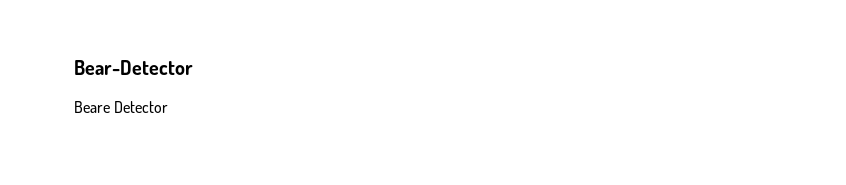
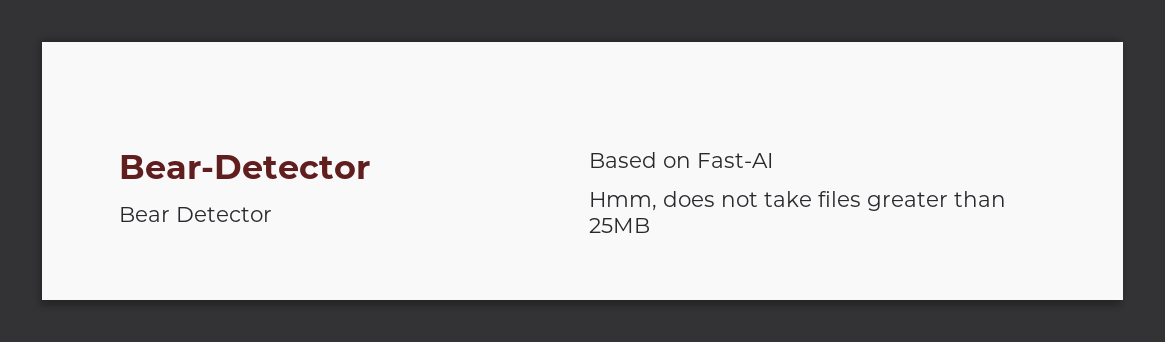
[74,101,110,113] Beare -> [119,207,170,222] Bear
(169, 107) none -> [589,152,774,168] [589,191,1006,211] [589,218,650,233] // Based on Fast-AI // Hmm, does not take files greater than 25MB

